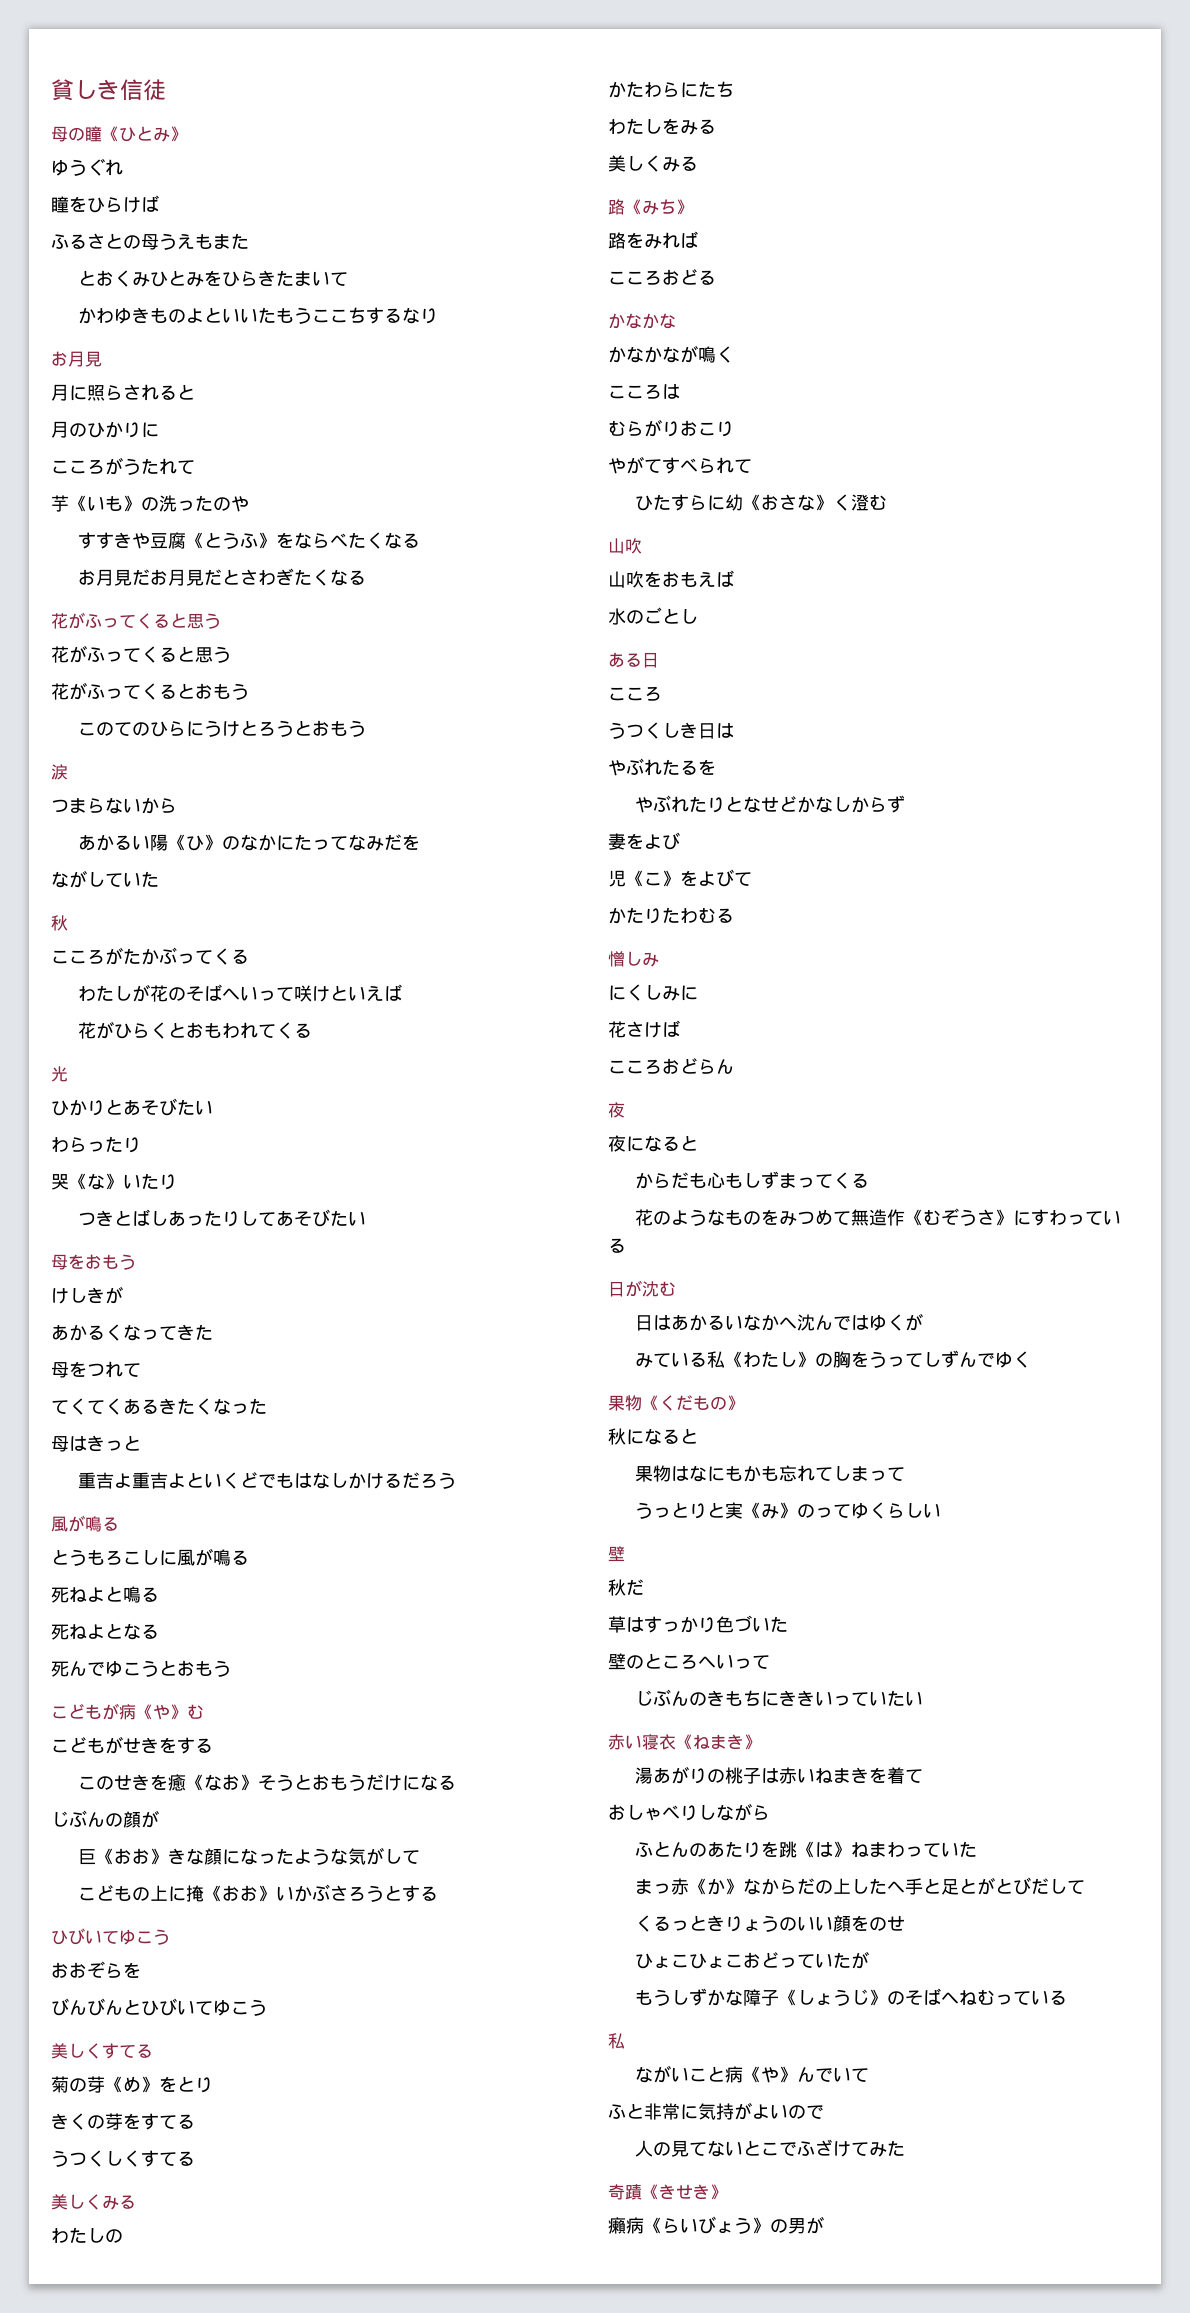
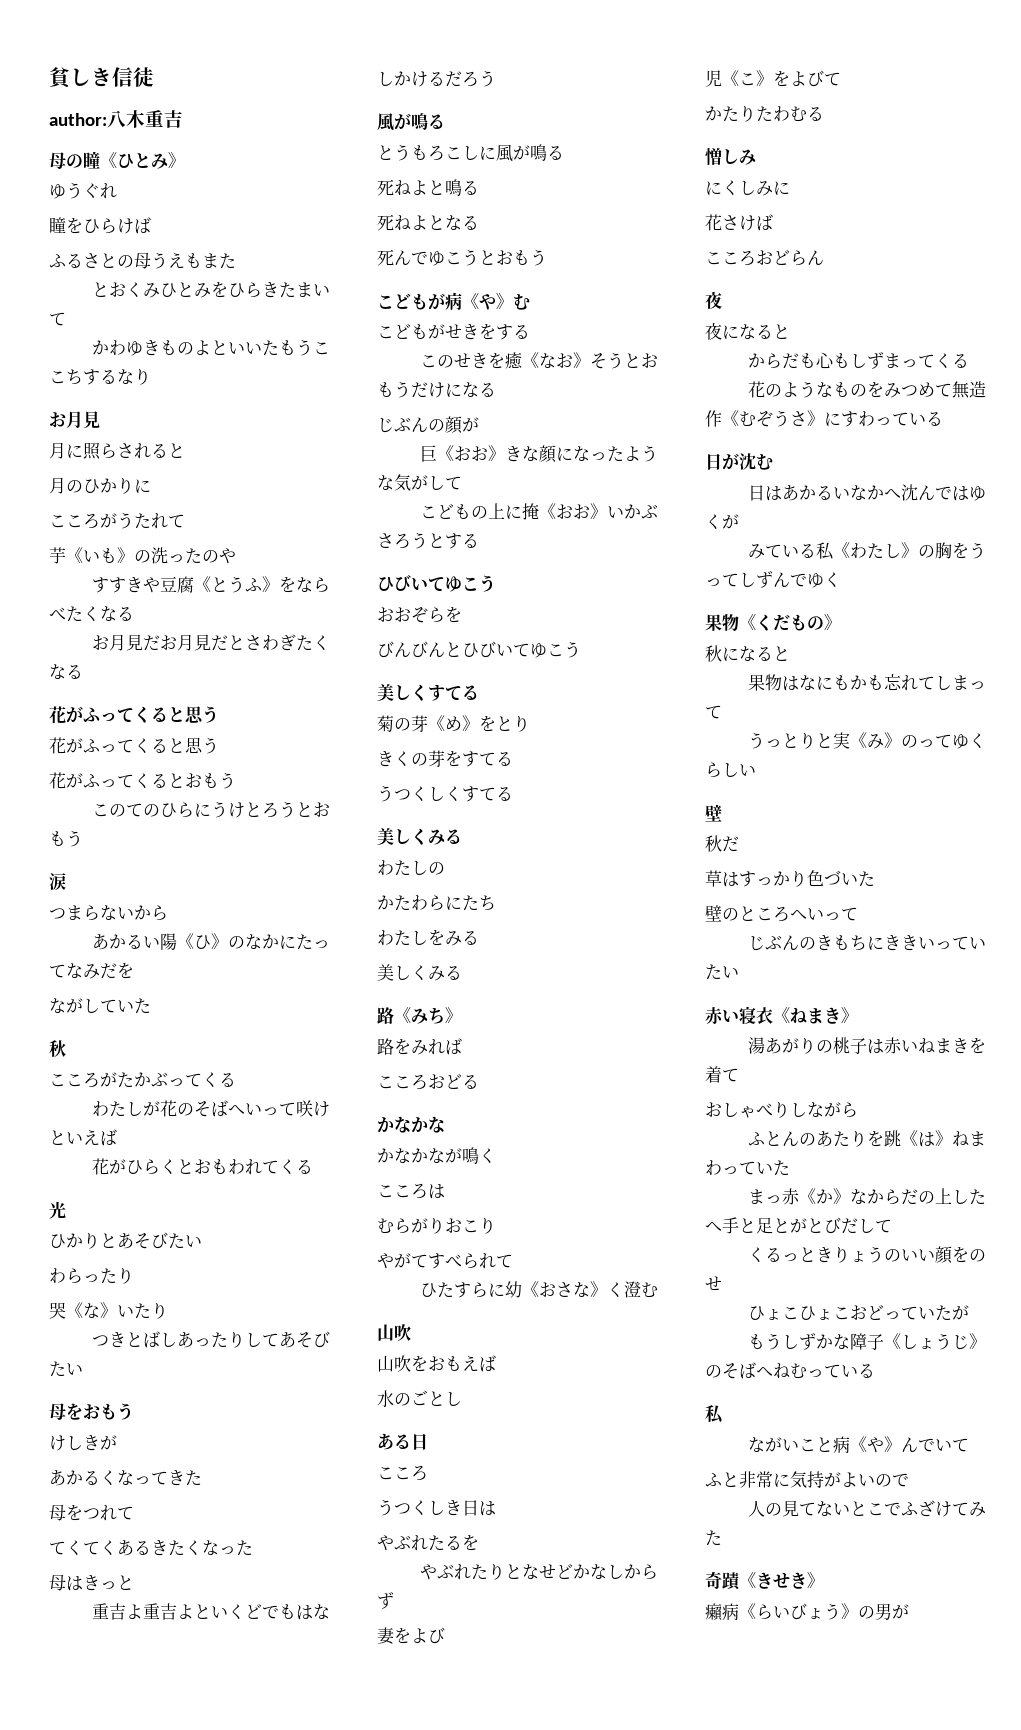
(166, 90) none -> [49,110,183,128] // author:八木重吉

